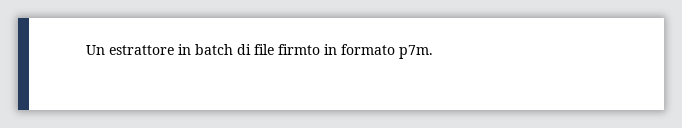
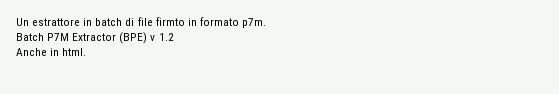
(433, 52) none -> [16,32,174,44] [16,48,87,56] // Batch P7M Extractor (BPE) v 1.2 // Anche in html.

